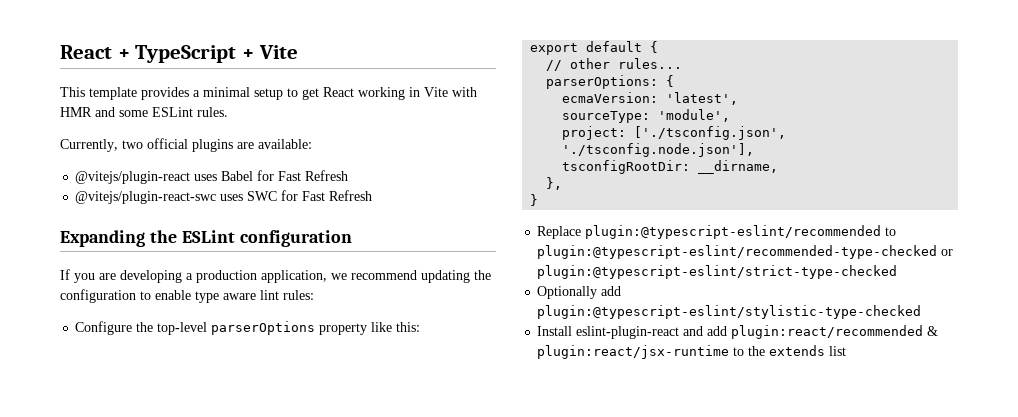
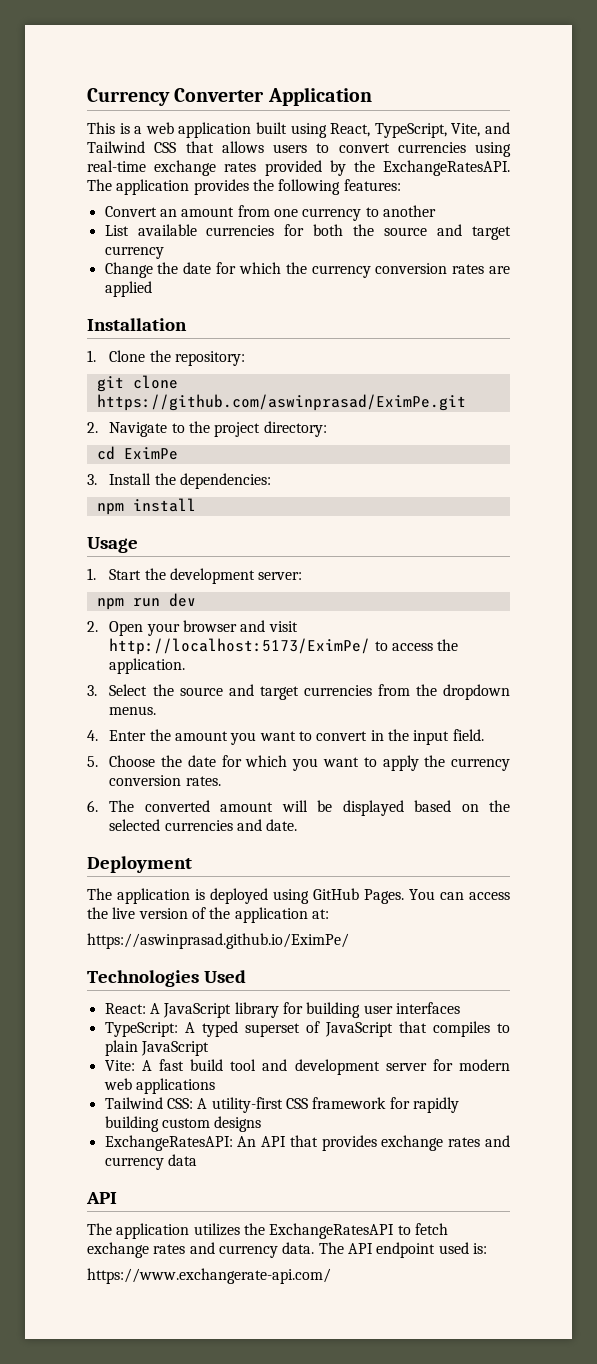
[60,45,298,63] [60,87,477,100] [60,107,228,117] [60,138,312,152] [75,170,349,184] [75,190,373,204] [60,230,352,247] [60,269,491,283] [60,289,314,303] [75,321,421,335] [530,41,659,55] [546,58,683,71] [546,75,675,89] [562,92,739,105] [562,109,731,123] [562,126,787,140] [562,143,755,157] [562,160,779,174] [546,177,563,190] [530,194,539,206] [537,225,897,239] [537,245,954,259] [537,265,898,279] [537,286,622,299] [537,305,922,319] [537,325,939,339] [537,345,847,359] React + TypeScript + Vite // This template provides a minimal setup to get React working in Vite with HMR and some ESLint rules. // Currently, two official plugins are available: // @vitejs/plugin-react uses Babel for Fast Refresh // @vitejs/plugin-react-swc uses SWC for Fast Refresh // Expanding the ESLint configuration // If you are developing a production application, we recommend updating the configuration to enable type aware lint rules: // Configure the top-level parserOptions property like this: // export default { // // other rules... // parserOptions: { // ecmaVersion: 'latest', // sourceType: 'module', // project: ['./tsconfig.json', './tsconfig.node.json'], // tsconfigRootDir: __dirname, // }, // } // Replace plugin:@typescript-eslint/recommended to plugin:@typescript-eslint/recommended-type-checked or plugin:@typescript-eslint/strict-type-checked // Optionally add plugin:@typescript-eslint/stylistic-type-checked // Install eslint-plugin-react and add plugin:react/recommended & plugin:react/jsx-runtime to the extends list -> [87,87,372,106] [87,122,511,138] [87,141,511,157] [87,160,511,176] [87,179,401,195] [104,205,436,221] [104,224,512,240] [104,246,164,259] [104,262,510,278] [104,281,152,297] [87,318,187,331] [87,350,246,366] [96,375,178,392] [96,394,466,411] [87,421,327,437] [96,446,178,460] [87,473,272,489] [96,498,196,515] [87,537,138,553] [87,568,303,584] [96,593,196,610] [87,620,298,636] [109,638,459,655] [109,658,186,674] [87,684,511,700] [109,706,157,715] [87,729,484,745] [87,755,511,771] [109,775,221,786] [87,800,511,816] [109,819,298,831] [87,856,192,873] [87,888,510,904] [87,907,329,923] [87,933,349,949] [87,970,246,987] [104,1002,460,1018] [104,1021,511,1037] [104,1040,209,1056] [104,1059,511,1075] [103,1078,215,1094] [104,1097,459,1113] [104,1116,262,1132] [104,1135,510,1151] [104,1154,197,1170] [86,1192,117,1204] [87,1223,448,1239] [87,1242,487,1258] [87,1268,331,1284] Currency Converter Application // This is a web application built using React, TypeScript, Vite, and Tailwind CSS that allows users to convert currencies using real-time exchange rates provided by the ExchangeRatesAPI. The application provides the following features: // Convert an amount from one currency to another // List available currencies for both the source and target currency // Change the date for which the currency conversion rates are applied // Installation // 1. Clone the repository: // git clone https://github.com/aswinprasad/EximPe.git // 2. Navigate to the project directory: // cd EximPe // 3. Install the dependencies: // npm install // Usage // 1. Start the development server: // npm run dev // 2. Open your browser and visit http://localhost:5173/EximPe/ to access the application. // 3. Select the source and target currencies from the dropdown menus. // 4. Enter the amount you want to convert in the input field. // 5. Choose the date for which you want to apply the currency conversion rates. // 6. The converted amount will be displayed based on the selected currencies and date. // Deployment // The application is deployed using GitHub Pages. You can access the live version of the application at: // https://aswinprasad.github.io/EximPe/ // Technologies Used // React: A JavaScript library for building user interfaces // TypeScript: A typed superset of JavaScript that compiles to plain JavaScript // Vite: A fast build tool and development server for modern web applications // Tailwind CSS: A utility-first CSS framework for rapidly building custom designs // ExchangeRatesAPI: An API that provides exchange rates and currency data // API // The application utilizes the ExchangeRatesAPI to fetch exchange rates and currency data. The API endpoint used is: // https://www.exchangerate-api.com/

